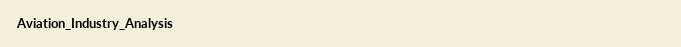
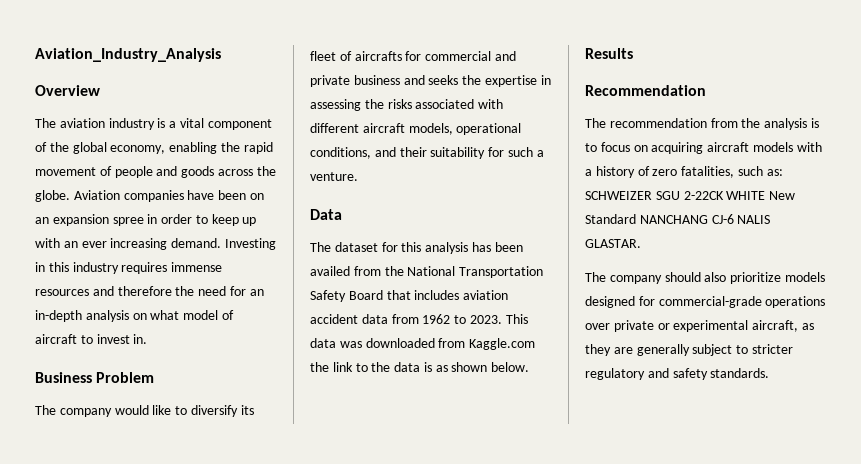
(173, 24) none -> [35,85,100,96] [35,118,272,130] [35,142,273,154] [35,166,276,178] [35,190,264,202] [35,214,257,226] [35,238,276,250] [35,262,223,274] [35,286,264,296] [35,310,234,322] [35,334,148,344] [35,372,155,383] [35,405,254,417] [310,51,516,61] [310,75,551,87] [310,99,504,111] [310,123,522,135] [310,147,544,159] [310,172,358,181] [310,209,342,220] [310,242,523,254] [310,266,544,278] [310,290,509,302] [310,314,528,324] [310,338,536,350] [310,362,530,372] [585,48,633,59] [585,85,706,96] [585,118,819,130] [585,142,822,154] [585,166,783,178] [585,191,796,200] [585,214,771,224] [585,239,641,248] [585,272,825,284] [585,296,826,308] [585,320,814,332] [585,344,793,356] [585,368,770,380] // Overview // The aviation industry is a vital component of the global economy, enabling the rapid movement of people and goods across the globe. Aviation companies have been on an expansion spree in order to keep up with an ever increasing demand. Investing in this industry requires immense resources and therefore the need for an in-depth analysis on what model of aircraft to invest in. // Business Problem // The company would like to diversify its fleet of aircrafts for commercial and private business and seeks the expertise in assessing the risks associated with different aircraft models, operational conditions, and their suitability for such a venture. // Data // The dataset for this analysis has been availed from the National Transportation Safety Board that includes aviation accident data from 1962 to 2023. This data was downloaded from Kaggle.com the link to the data is as shown below. // Results // Recommendation // The recommendation from the analysis is to focus on acquiring aircraft models with a history of zero fatalities, such as: SCHWEIZER SGU 2-22CK WHITE New Standard NANCHANG CJ-6 NALIS GLASTAR. // The company should also prioritize models designed for commercial-grade operations over private or experimental aircraft, as they are generally subject to stricter regulatory and safety standards.

